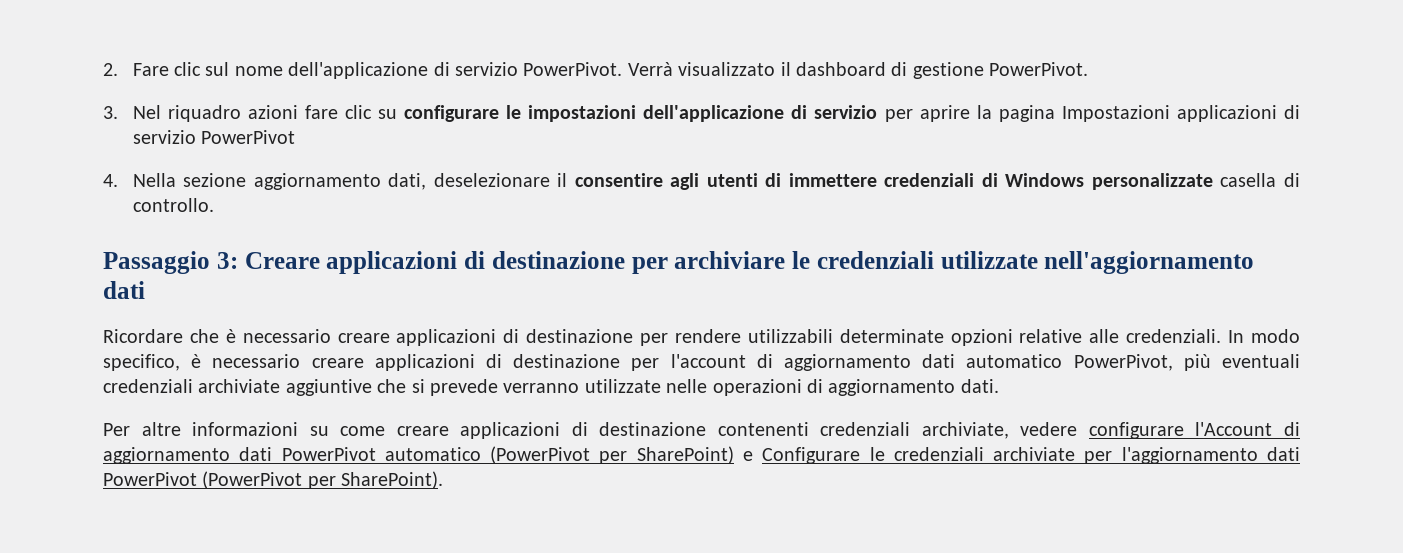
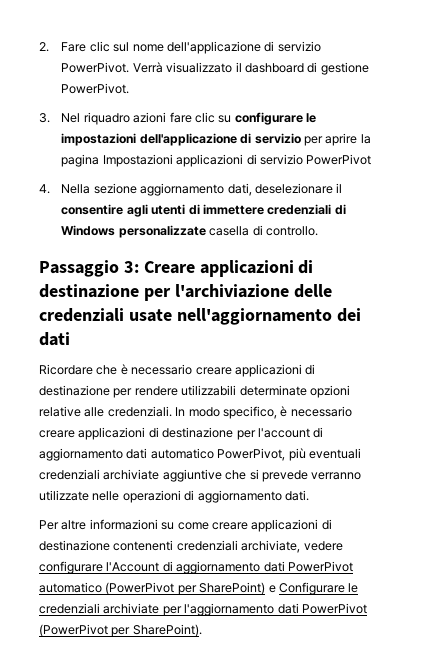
[674,251,1255,274] archiviare le credenziali utilizzate nell'aggiornamento -> [174,284,332,298] [39,308,361,325] l'archiviazione delle credenziali usate nell'aggiornamento dei

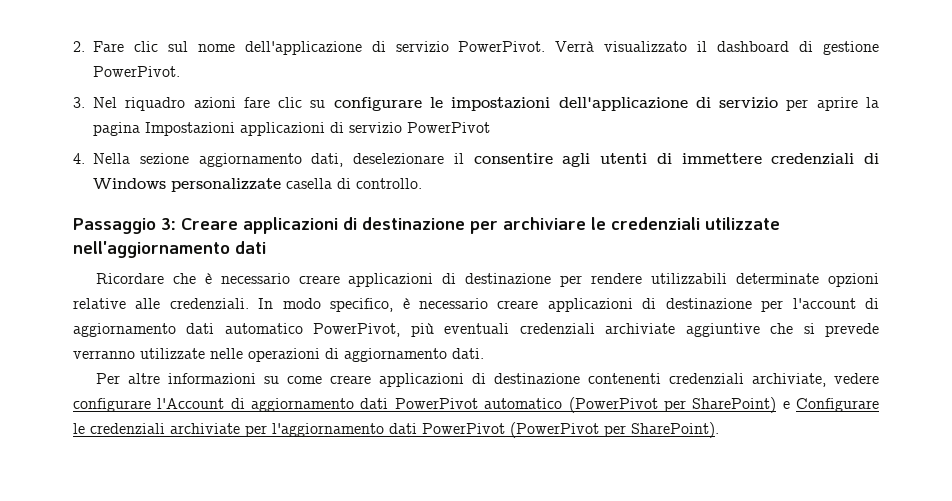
[174,284,332,298] [39,308,361,325] l'archiviazione delle credenziali usate nell'aggiornamento dei -> [503,217,780,230] [73,241,230,258] archiviare le credenziali utilizzate nell'aggiornamento

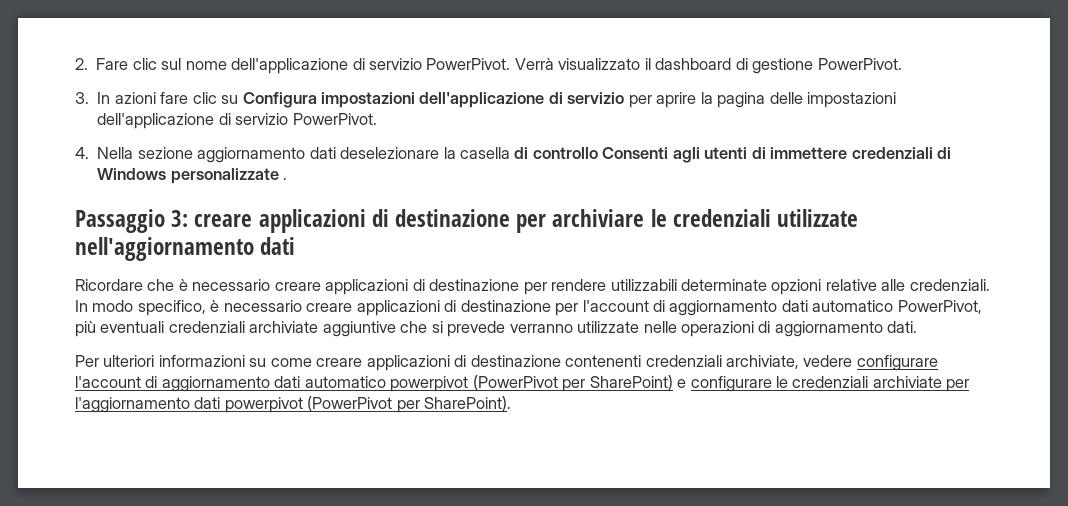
[93,97,186,111] Nel riquadro -> [97,92,111,104] In
[333,97,443,111] configurare le -> [242,92,317,108] Configura
[145,122,490,136] Impostazioni applicazioni di servizio PowerPivot -> [769,92,897,108] [97,113,377,129] delle impostazioni dell'applicazione di servizio PowerPivot.
[311,153,553,167] dati, deselezionare il consentire -> [309,147,669,159] dati deselezionare la casella di controllo Consenti
[286,178,422,189] casella di controllo. -> [283,178,288,180] .
[181,218,238,230] Creare -> [194,214,253,227] creare
[127,373,160,384] altre -> [103,355,155,367] ulteriori
[157,398,563,412] l'Account di aggiornamento dati PowerPivot automatico -> [75,376,469,392] l'account di aggiornamento dati automatico powerpivot
[796,398,880,412] Configurare -> [690,376,772,392] configurare
[422,423,505,434] PowerPivot -> [224,397,303,413] powerpivot

